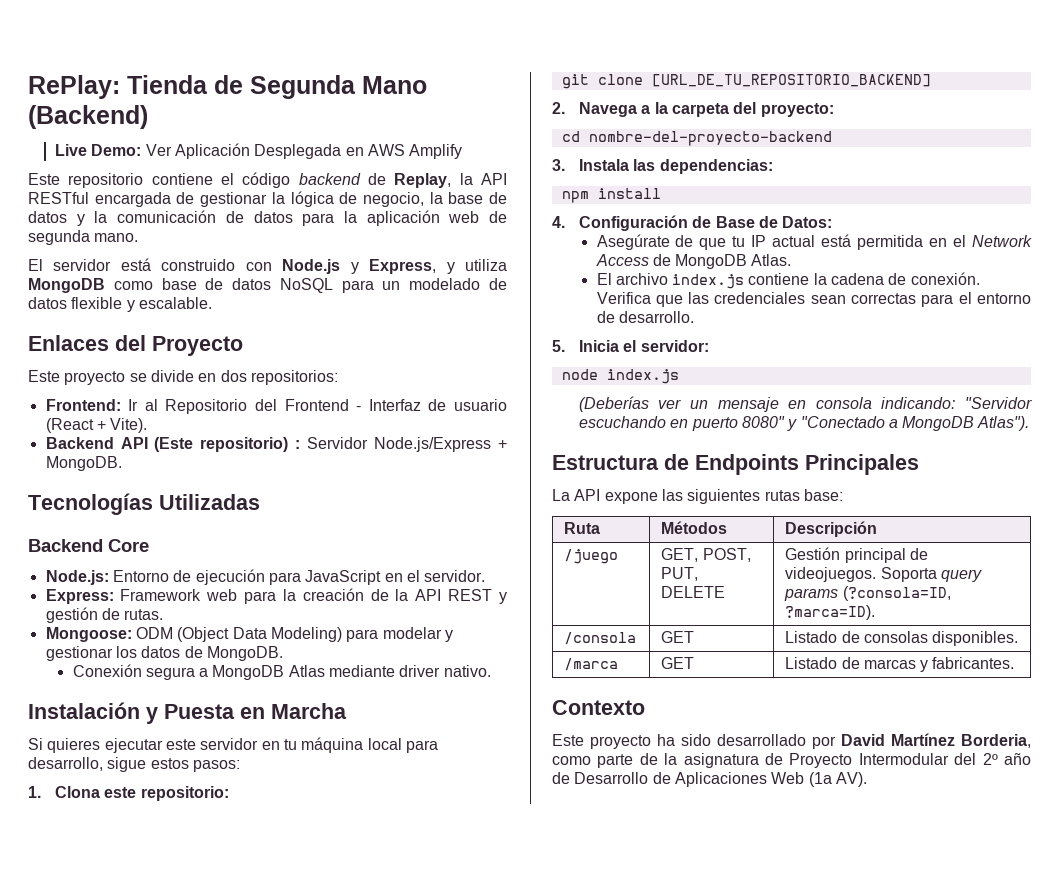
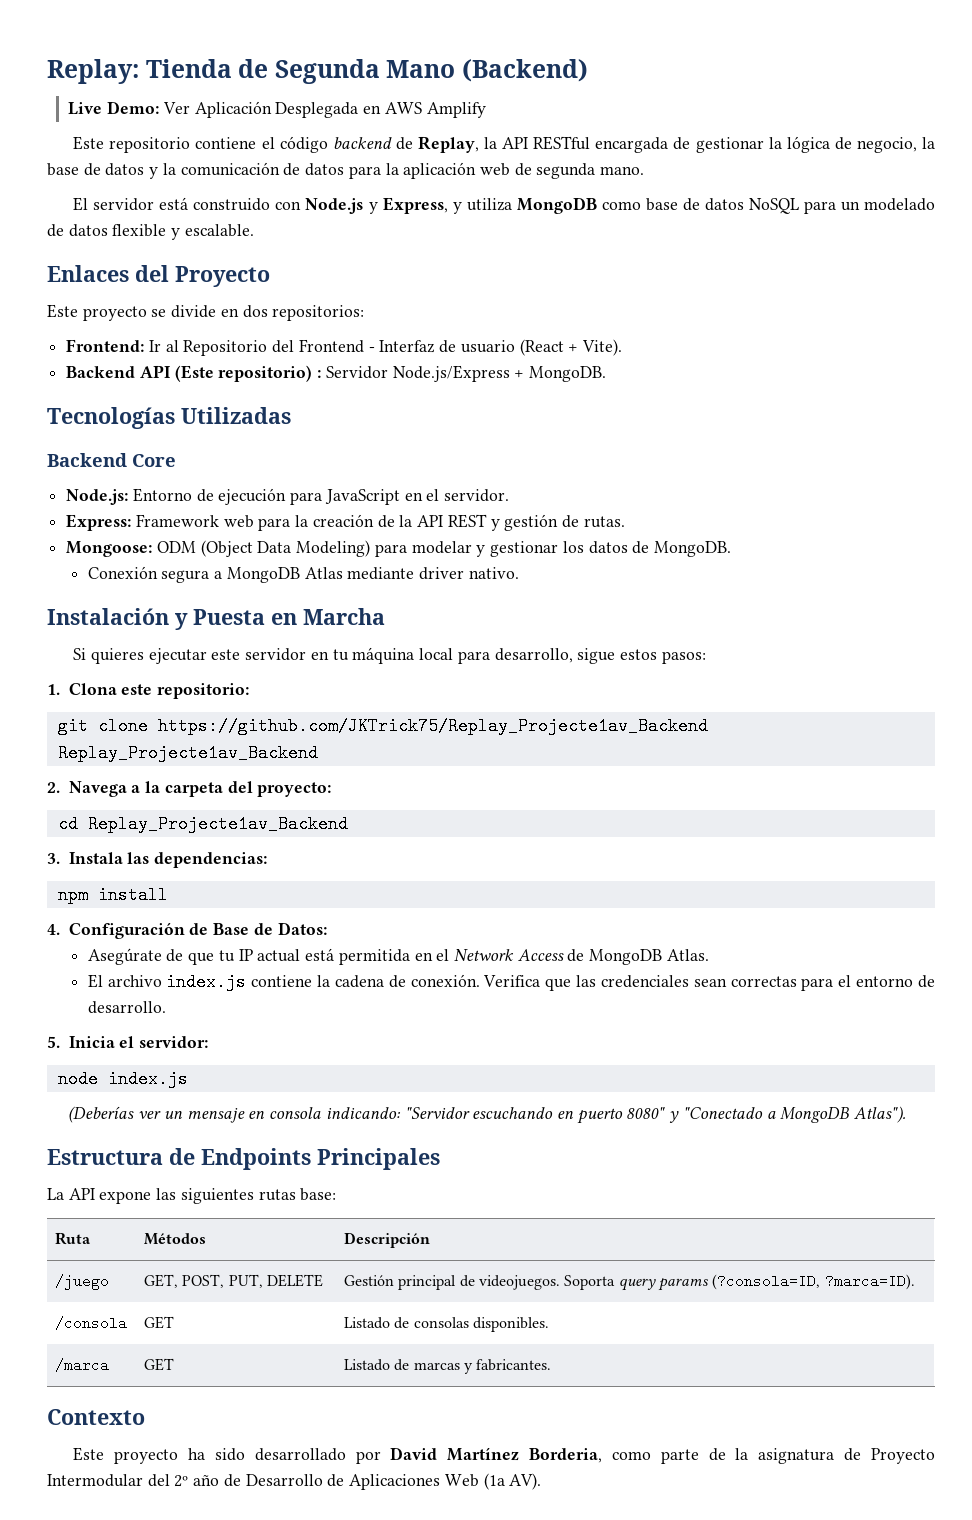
[28,75,120,99] RePlay: -> [47,59,139,84] Replay:
[651,74,931,87] [URL_DE_TU_REPOSITORIO_BACKEND] -> [157,717,708,735] [57,744,318,762] https://github.com/JKTrick75/Replay_Projecte1av_Backend Replay_Projecte1av_Backend
[588,131,832,146] nombre-del-proyecto-backend -> [87,815,348,833] Replay_Projecte1av_Backend

